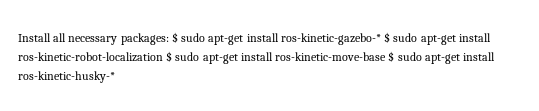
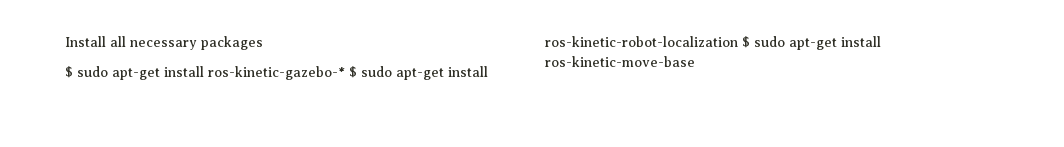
[120,33,169,45] packages: -> [201,36,263,50] packages //
[388,51,496,64] [18,71,115,83] $ sudo apt-get install ros-kinetic-husky-* -> (695, 61) none

